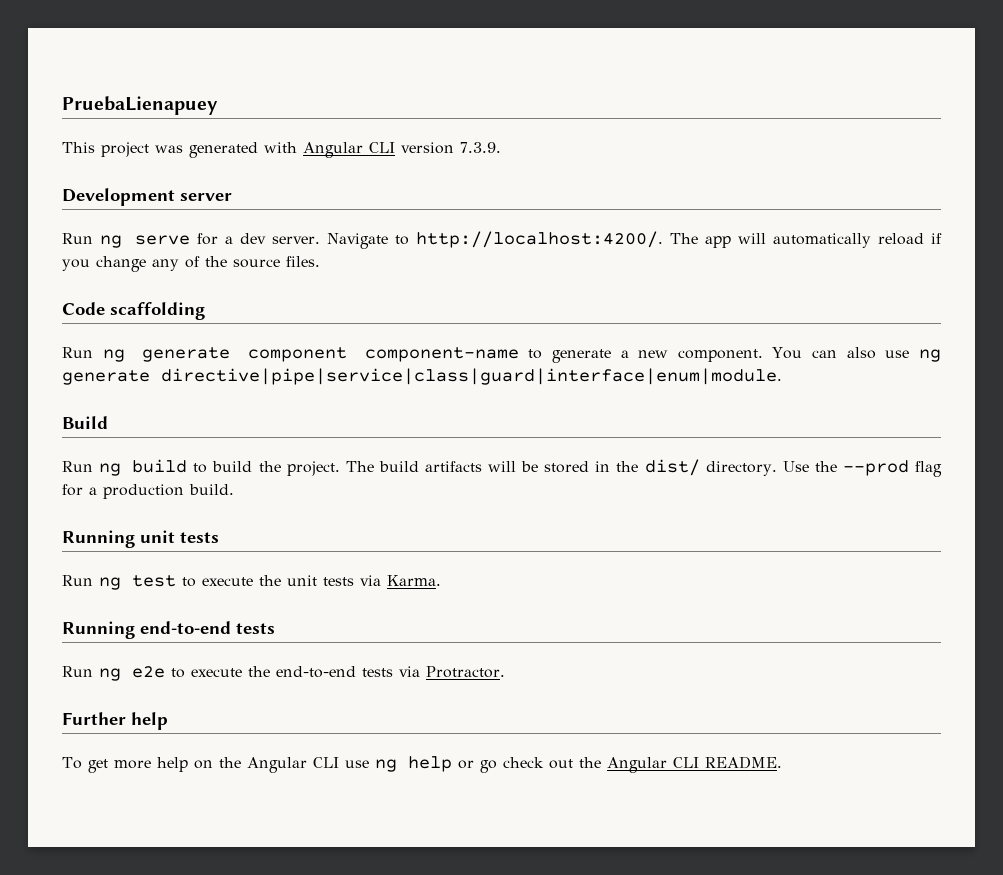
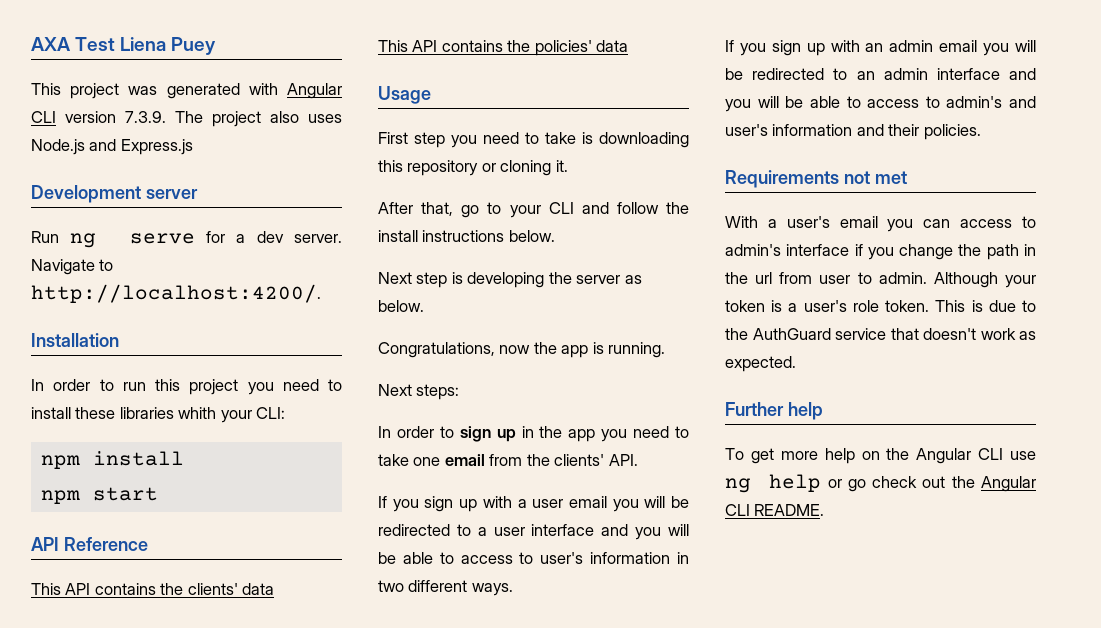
[62,96,218,115] PruebaLienapuey -> [31,37,217,55] AXA Test Liena Puey
(501, 147) none -> [175,111,342,127] [31,139,193,155] The project also uses Node.js and Express.js
[669,233,942,248] [62,256,320,272] [62,302,205,320] [62,347,942,363] [62,368,782,385] [62,416,108,429] [62,459,943,477] [62,484,234,499] [62,530,219,548] [62,575,441,590] [62,621,275,639] [62,666,505,681] The app will automatically reload if you change any of the source files. // Code scaffolding // Run ng generate component component-name to generate a new component. You can also use ng generate directive|pipe|service|class|guard|interface|enum|module. // Build // Run ng build to build the project. The build artifacts will be stored in the dist/ directory. Use the --prod flag for a production build. // Running unit tests // Run ng test to execute the unit tests via Karma. // Running end-to-end tests // Run ng e2e to execute the end-to-end tests via Protractor. -> [31,333,119,347] [31,379,342,395] [31,407,286,423] [40,451,184,469] [40,487,158,504] [31,537,148,551] [31,583,275,595] [378,40,629,56] [378,86,431,104] [378,132,689,148] [378,160,568,176] [378,202,689,218] [378,230,555,242] [378,272,642,288] [378,300,424,312] [378,342,666,358] [378,384,460,400] [378,426,689,442] [378,454,638,466] [378,496,689,512] [378,524,689,540] [378,552,689,564] [378,580,513,596] [725,40,1036,56] [725,68,1036,80] [725,96,1036,112] [725,124,981,140] [725,170,907,188] [725,216,1036,232] [725,244,1036,260] [725,272,1036,288] [725,300,1036,312] [725,328,1036,340] [725,356,796,372] // Installation // In order to run this project you need to install these libraries whith your CLI: // npm install // npm start // API Reference // This API contains the clients' data // This API contains the policies' data // Usage // First step you need to take is downloading this repository or cloning it. // After that, go to your CLI and follow the install instructions below. // Next step is developing the server as below. // Congratulations, now the app is running. // Next steps: // In order to sign up in the app you need to take one email from the clients' API. // If you sign up with a user email you will be redirected to a user interface and you will be able to access to user's information in two different ways. // If you sign up with an admin email you will be redirected to an admin interface and you will be able to access to admin's and user's information and their policies. // Requirements not met // With a user's email you can access to admin's interface if you change the path in the url from user to admin. Although your token is a user's role token. This is due to the AuthGuard service that doesn't work as expected.

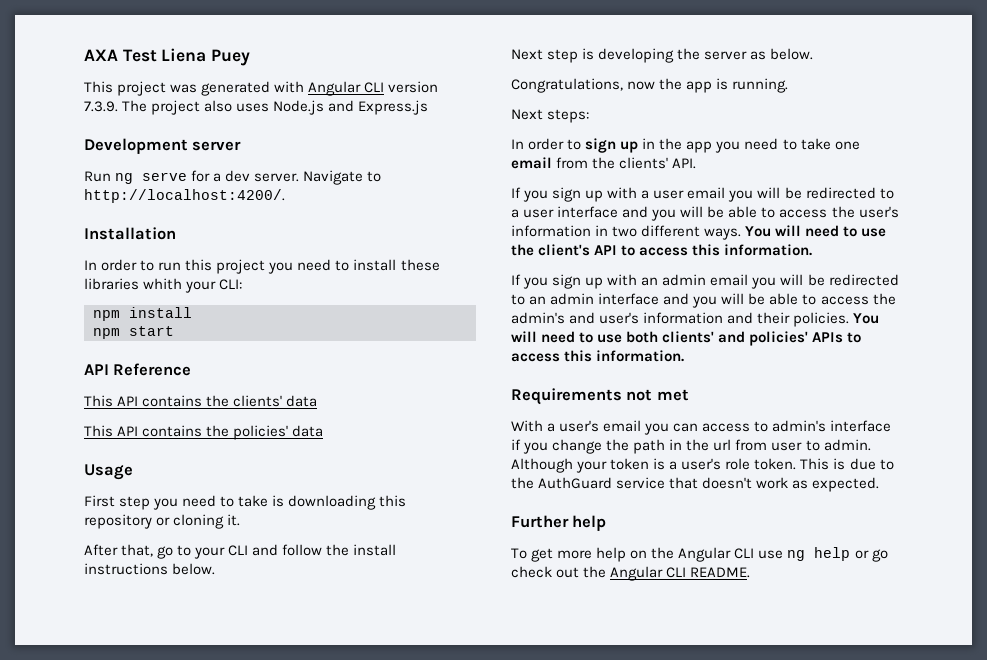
[519,552,534,564] to -> [831,206,855,218] the
(513, 589) none -> [745,225,887,237] [511,244,813,256] You will need to use the client's API to access this information.
[925,96,940,108] to -> [872,293,896,305] the
(981, 132) none -> [853,313,880,324] [511,331,862,346] [511,350,685,362] You will need to use both clients' and policies' APIs to access this information.

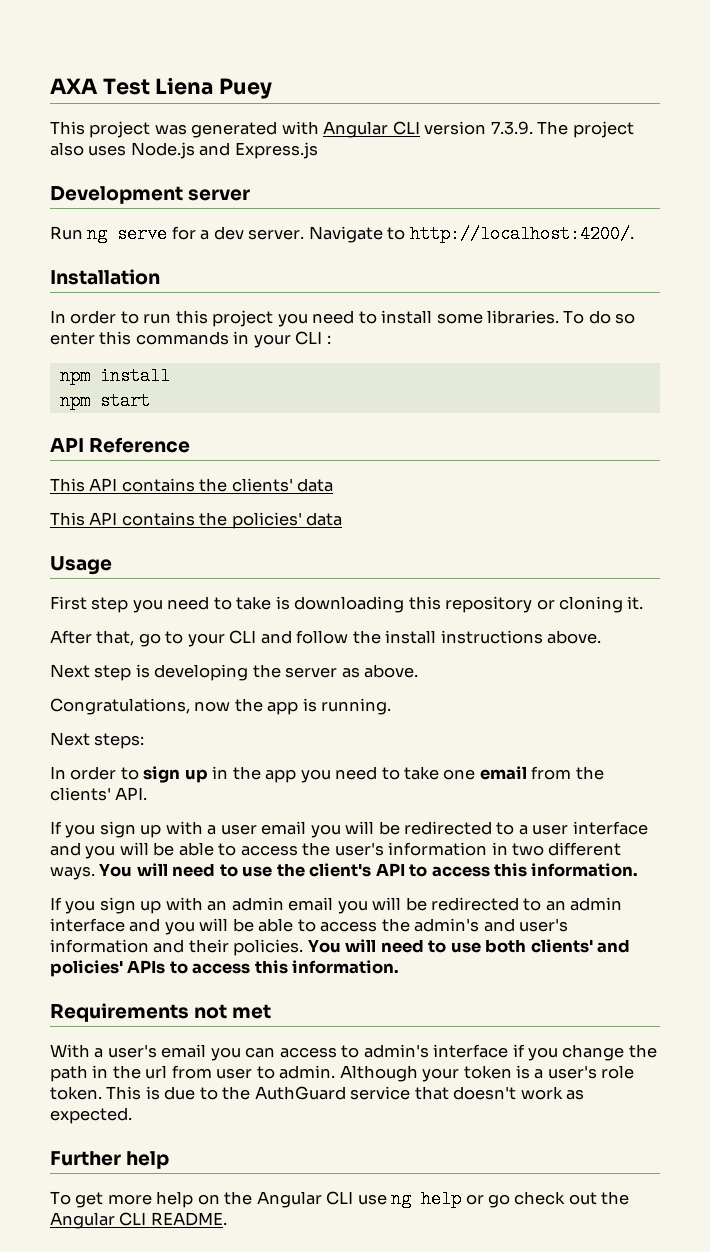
[400,259,440,271] [84,278,243,293] these libraries whith your CLI: -> [436,310,636,324] [50,331,331,348] some libraries. To do so enter this commands in your CLI :
[172,563,216,575] below. -> [547,630,602,644] above.
[770,48,814,60] below. -> [364,664,419,678] above.

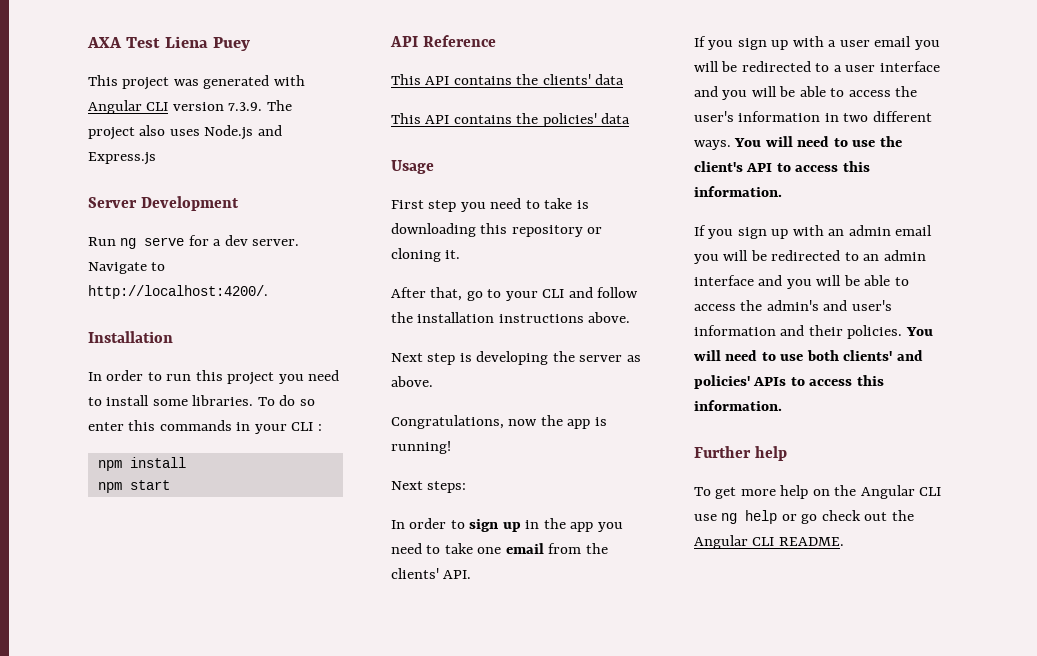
(318, 150) none -> [88,197,137,208] Server
[188,189,251,201] server -> (239, 203) none
[385,630,437,644] install -> [417,312,495,323] installation
[321,698,392,715] running. -> [391,441,451,454] running!
[50,1003,272,1022] [50,1044,657,1061] [50,1065,635,1082] [50,1086,585,1100] [50,1107,132,1124] // Requirements not met // With a user's email you can access to admin's interface if you change the path in the url from user to admin. Although your token is a user's role token. This is due to the AuthGuard service that doesn't work as expected. -> (782, 405) none

